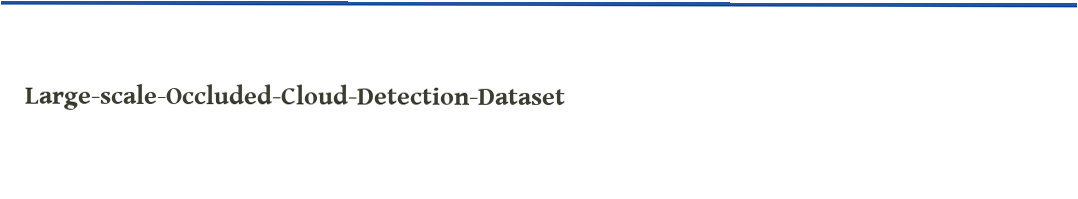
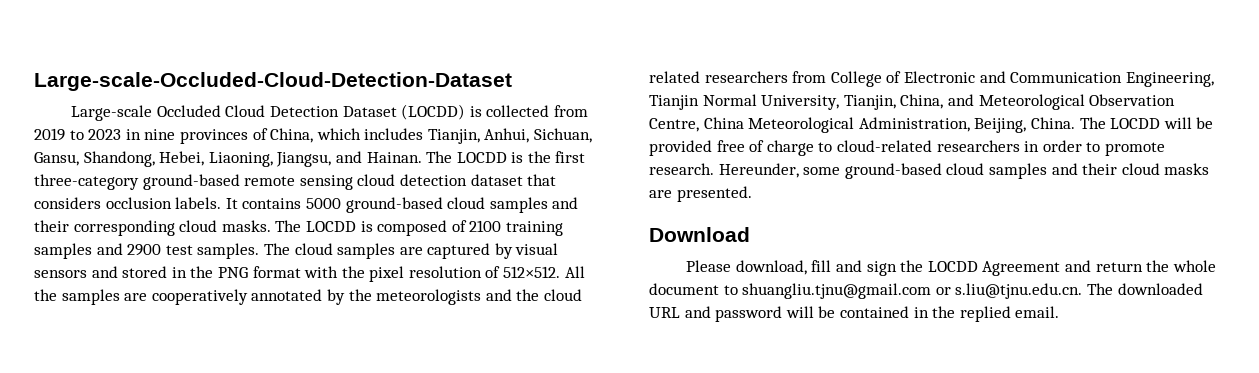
(566, 97) none -> [71,104,588,121] [34,128,593,144] [34,151,586,167] [34,174,557,190] [34,197,579,213] [34,220,563,236] [34,243,559,259] [34,266,585,282] [34,289,582,305] [649,71,1214,87] [649,94,1176,110] [649,117,1214,133] [649,140,1165,156] [649,163,1210,179] [649,186,752,202] [649,227,750,242] [686,260,1216,276] [649,283,1203,299] [649,306,1060,322] // Large-scale Occluded Cloud Detection Dataset (LOCDD) is collected from 2019 to 2023 in nine provinces of China, which includes Tianjin, Anhui, Sichuan, Gansu, Shandong, Hebei, Liaoning, Jiangsu, and Hainan. The LOCDD is the first three-category ground-based remote sensing cloud detection dataset that considers occlusion labels. It contains 5000 ground-based cloud samples and their corresponding cloud masks. The LOCDD is composed of 2100 training samples and 2900 test samples. The cloud samples are captured by visual sensors and stored in the PNG format with the pixel resolution of 512×512. All the samples are cooperatively annotated by the meteorologists and the cloud related researchers from College of Electronic and Communication Engineering, Tianjin Normal University, Tianjin, China, and Meteorological Observation Centre, China Meteorological Administration, Beijing, China. The LOCDD will be provided free of charge to cloud-related researchers in order to promote research. Hereunder, some ground-based cloud samples and their cloud masks are presented. // Download // Please download, fill and sign the LOCDD Agreement and return the whole document to shuangliu.tjnu@gmail.com or s.liu@tjnu.edu.cn. The downloaded URL and password will be contained in the replied email.

